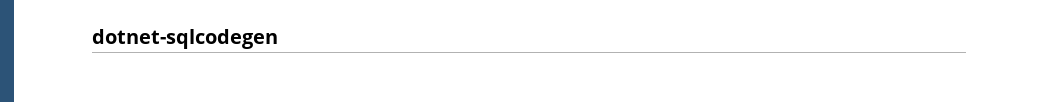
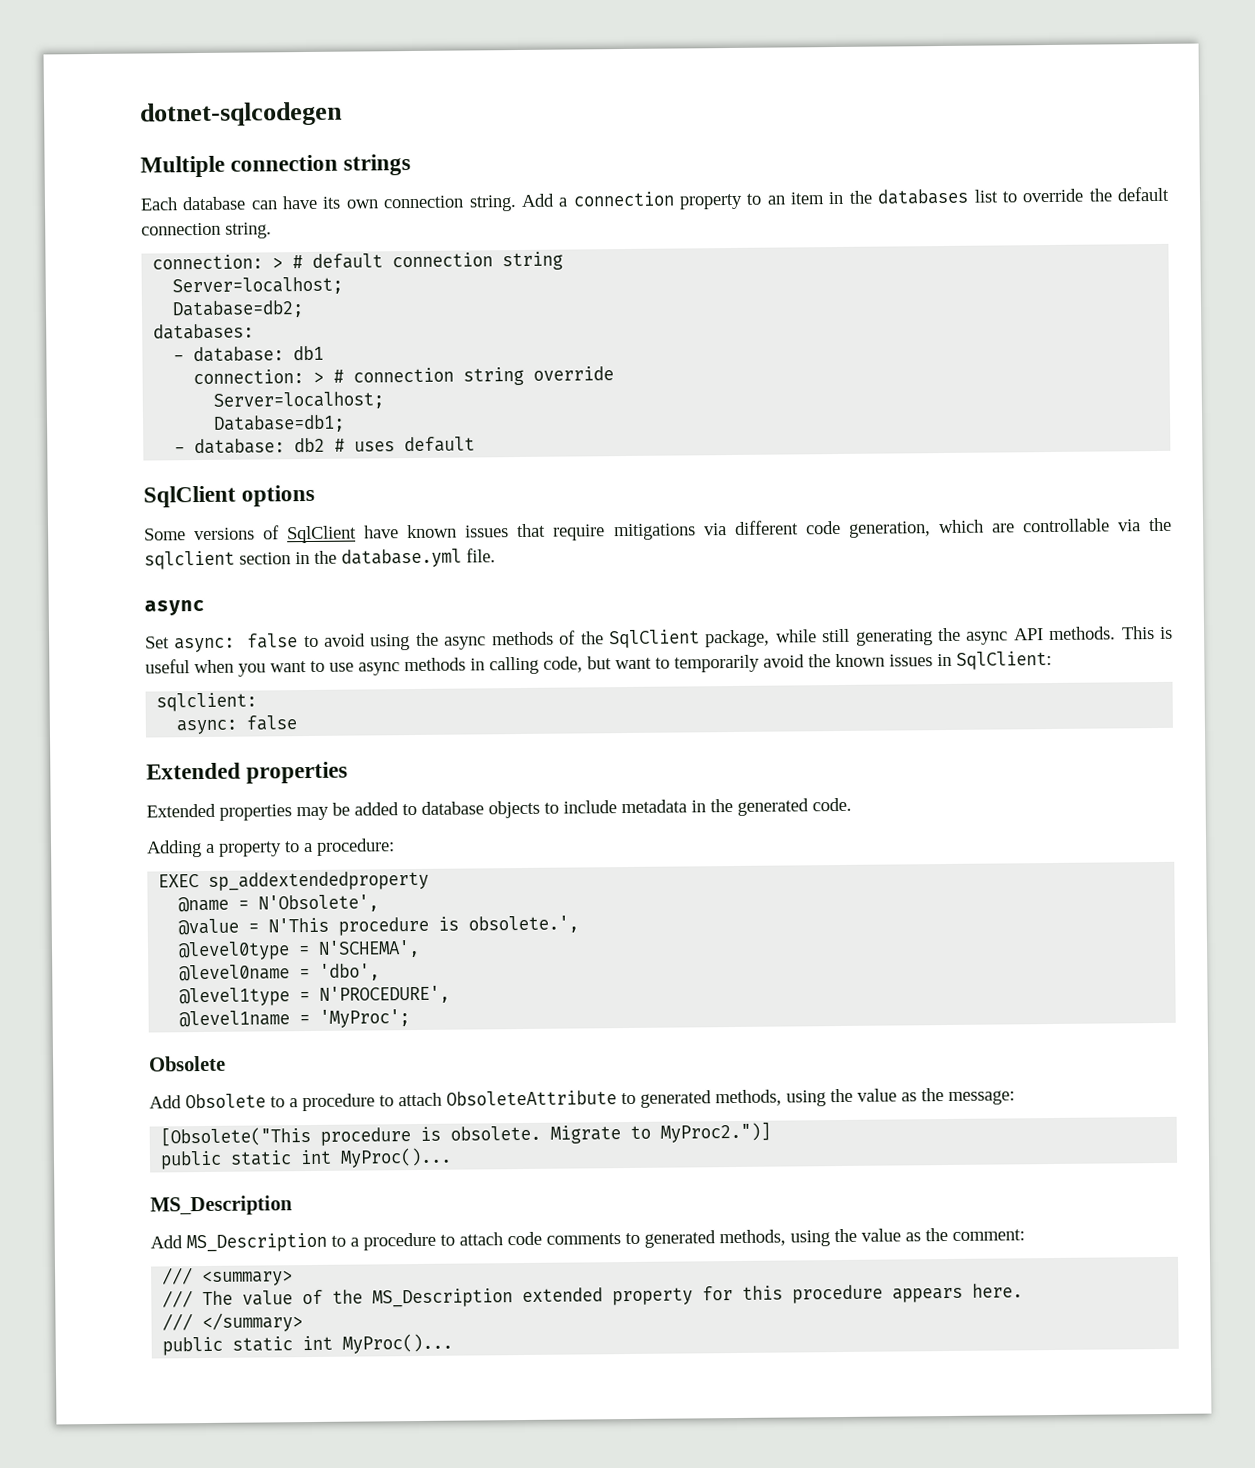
(278, 39) none -> [140,154,412,178] [140,186,1170,212] [141,222,272,239] [152,251,564,271] [172,276,344,296] [172,300,305,319] [153,323,255,340] [173,345,325,363] [193,366,615,386] [213,391,385,410] [213,414,346,433] [174,436,476,455] [143,484,316,508] [144,517,1172,544] [144,548,496,570] [144,599,205,616] [145,626,1173,653] [145,651,1052,677] [156,692,258,712] [176,715,298,735] [146,761,349,784] [146,797,852,821] [146,838,395,858] [158,870,430,891] [178,894,380,913] [178,915,580,936] [178,939,421,961] [179,963,381,982] [179,985,451,1007] [179,1009,411,1028] [149,1055,226,1072] [149,1088,1015,1112] [160,1121,772,1147] [160,1147,453,1170] [150,1195,293,1216] [150,1228,1025,1253] [162,1267,294,1287] [162,1283,1024,1308] [162,1312,304,1333] [162,1333,454,1356] // Multiple connection strings // Each database can have its own connection string. Add a connection property to an item in the databases list to override the default connection string. // connection: > # default connection string // Server=localhost; // Database=db2; // databases: // - database: db1 // connection: > # connection string override // Server=localhost; // Database=db1; // - database: db2 # uses default // SqlClient options // Some versions of SqlClient have known issues that require mitigations via different code generation, which are controllable via the sqlclient section in the database.yml file. // async // Set async: false to avoid using the async methods of the SqlClient package, while still generating the async API methods. This is useful when you want to use async methods in calling code, but want to temporarily avoid the known issues in SqlClient: // sqlclient: // async: false // Extended properties // Extended properties may be added to database objects to include metadata in the generated code. // Adding a property to a procedure: // EXEC sp_addextendedproperty // @name = N'Obsolete', // @value = N'This procedure is obsolete.', // @level0type = N'SCHEMA', // @level0name = 'dbo', // @level1type = N'PROCEDURE', // @level1name = 'MyProc'; // Obsolete // Add Obsolete to a procedure to attach ObsoleteAttribute to generated methods, using the value as the message: // [Obsolete("This procedure is obsolete. Migrate to MyProc2.")] // public static int MyProc()... // MS_Description // Add MS_Description to a procedure to attach code comments to generated methods, using the value as the comment: // /// <summary> // /// The value of the MS_Description extended property for this procedure appears here. // /// </summary> // public static int MyProc()...

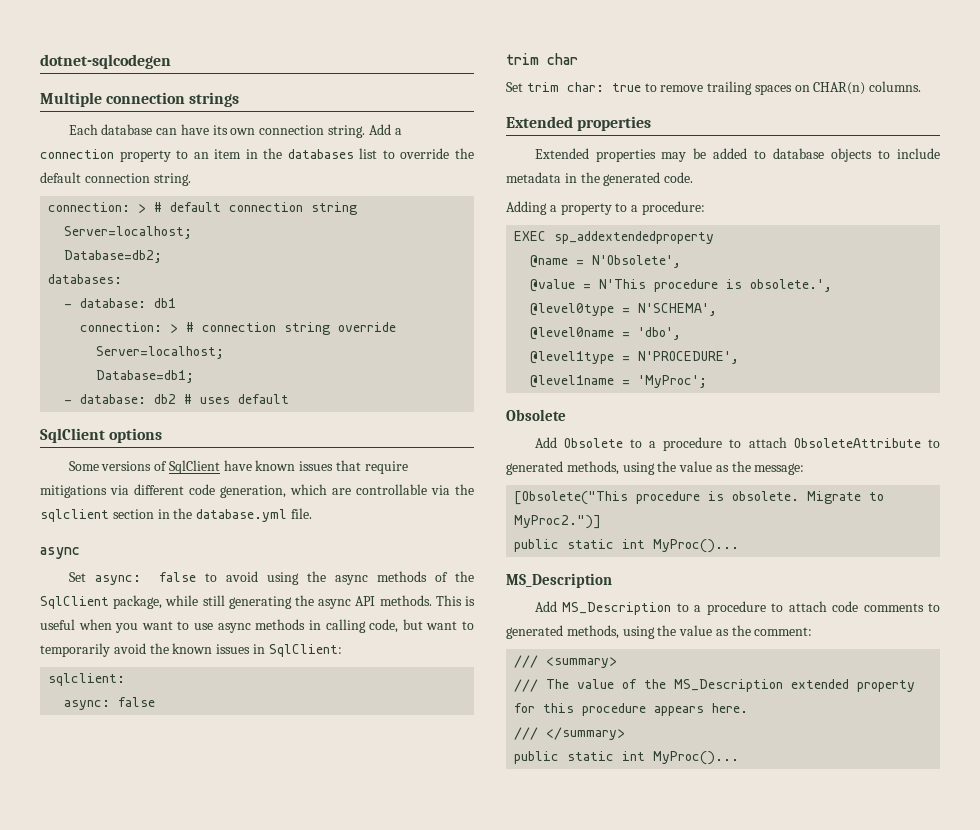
(298, 723) none -> [506,53,578,65] [506,81,922,95] // trim char // Set trim char: true to remove trailing spaces on CHAR(n) columns.

